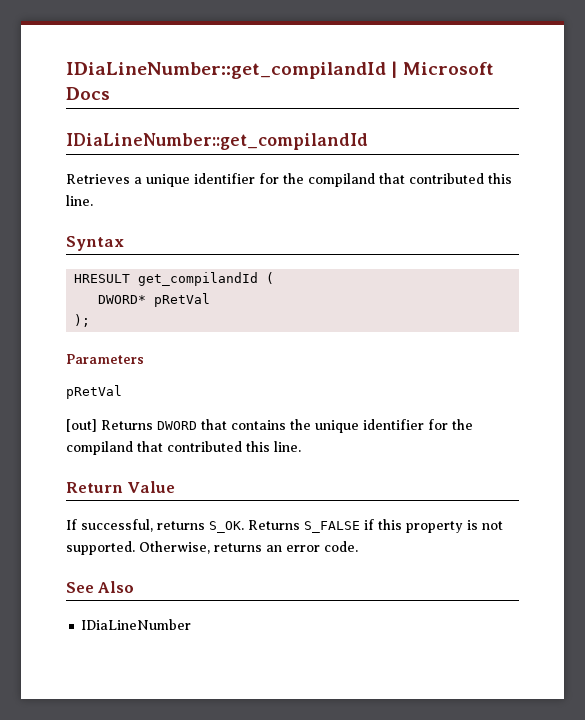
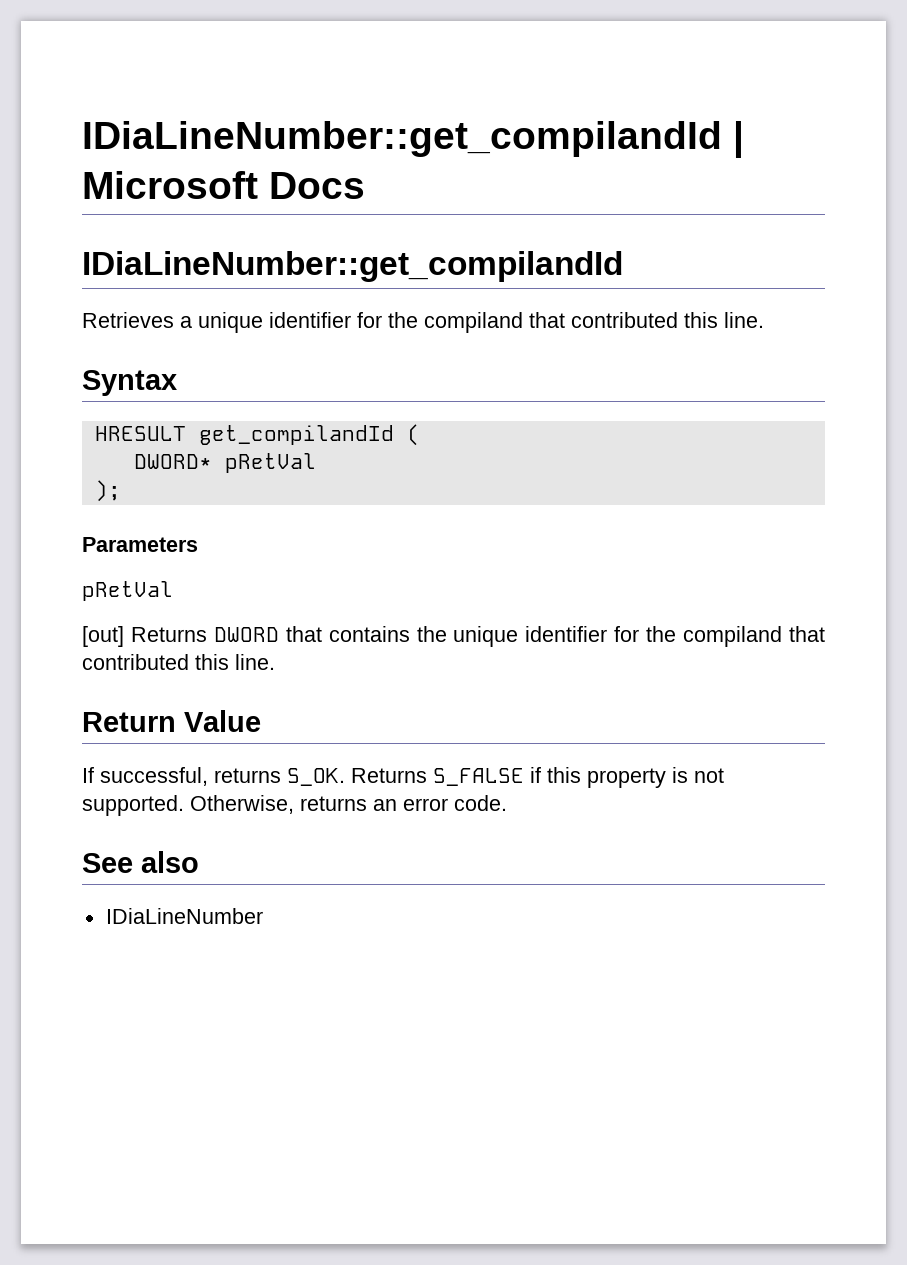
[98,581,135,593] Also -> [141,851,199,873] also

